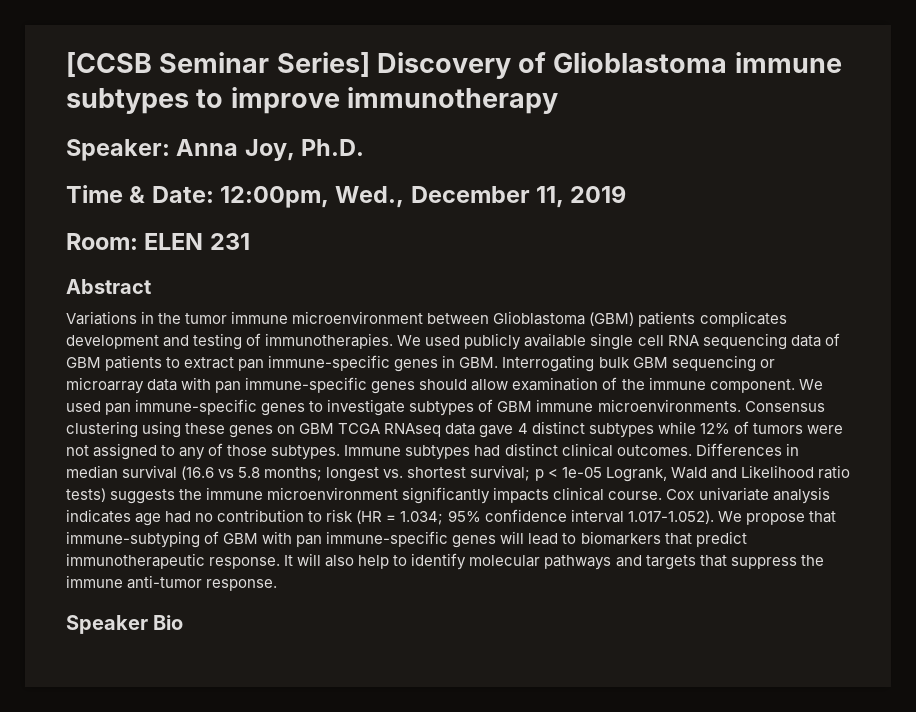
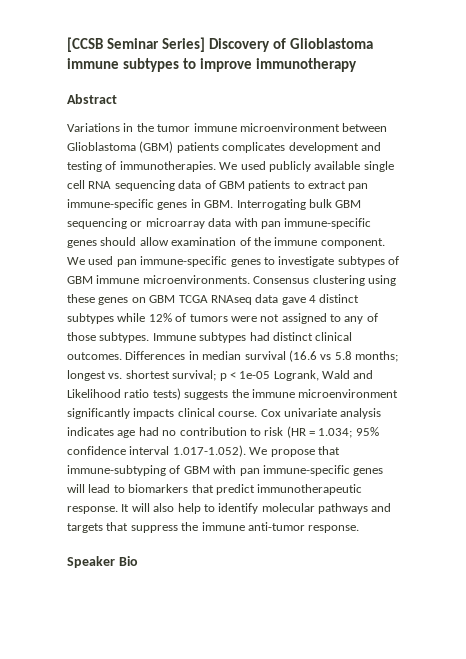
[66,139,365,161] [66,185,627,208] [66,233,250,250] // Speaker: Anna Joy, Ph.D. // Time & Date: 12:00pm, Wed., December 11, 2019 // Room: ELEN 231 -> (358, 65) none

